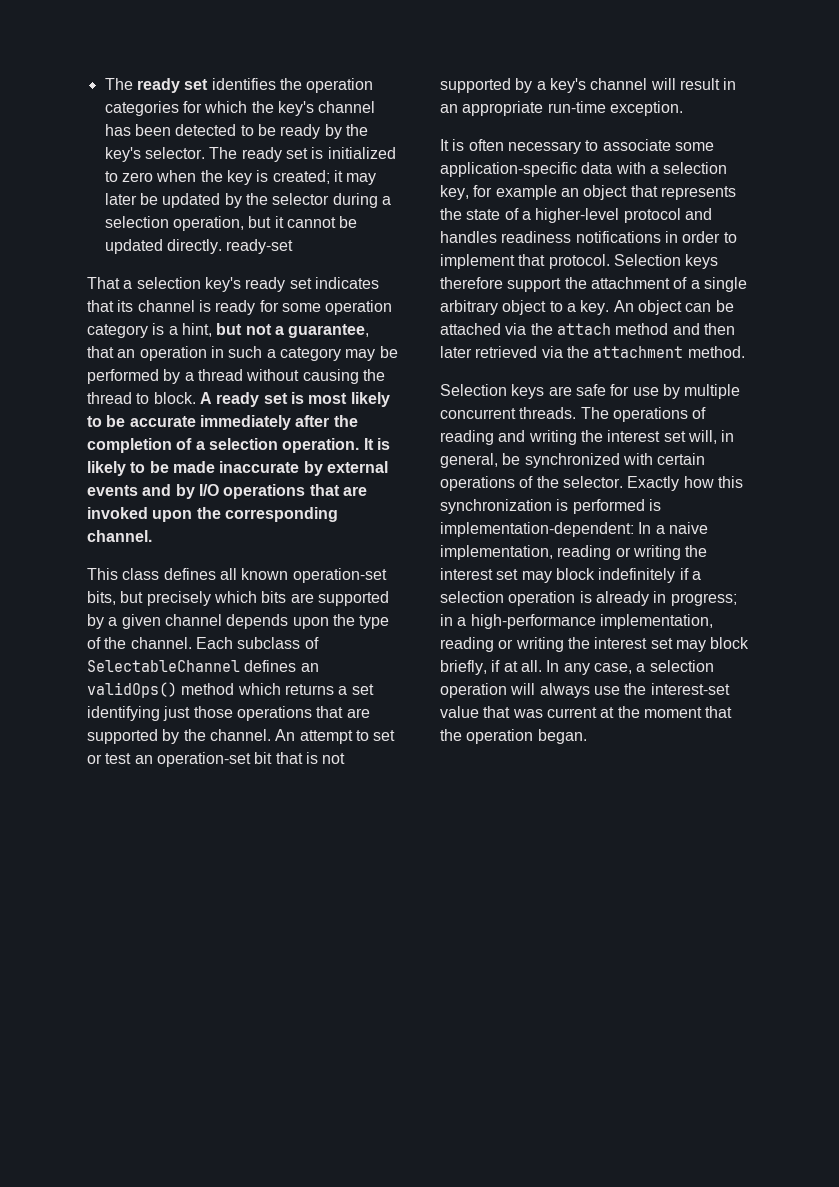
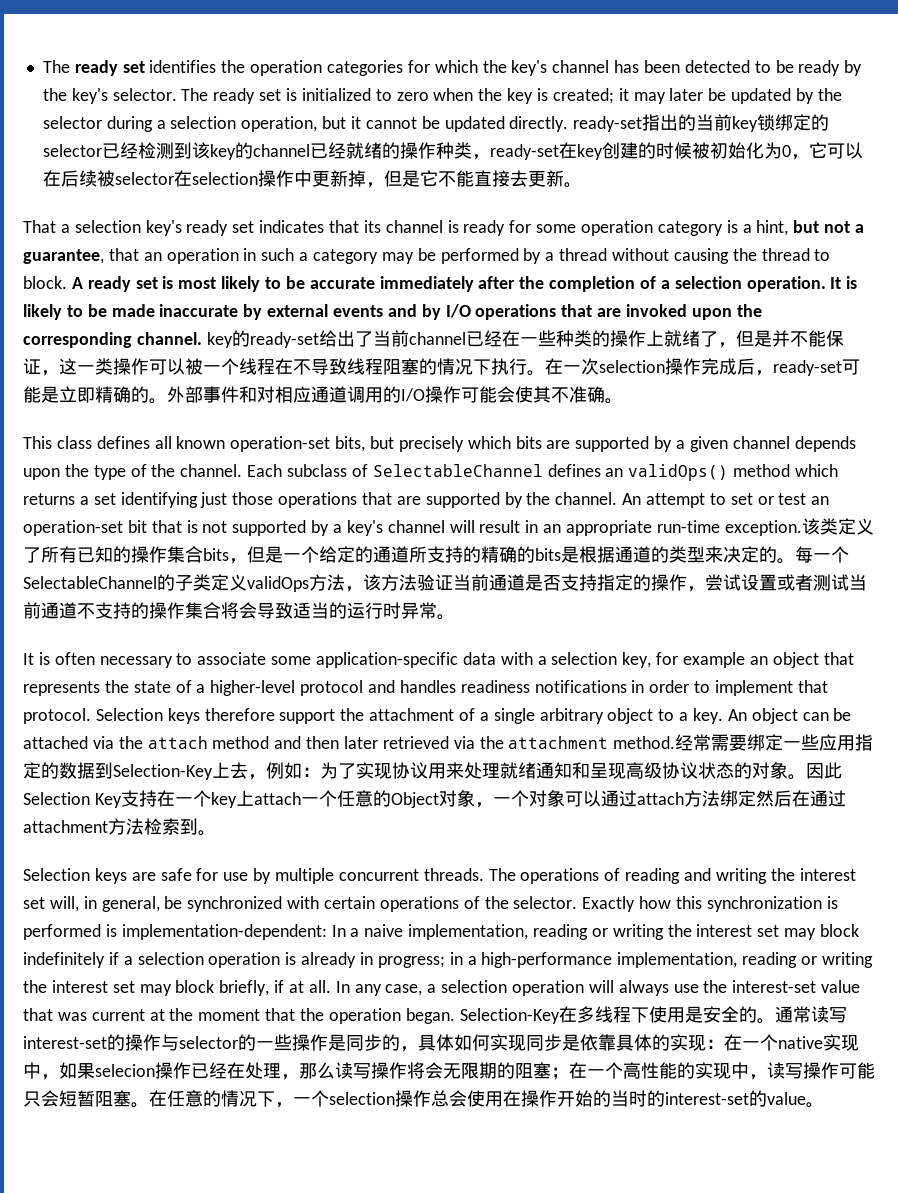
(294, 246) none -> [642,114,830,132] [42,142,863,160] [42,170,582,188] 指出的当前key锁绑定的selector已经检测到该key的channel已经就绪的操作种类，ready-set在key创建的时候被初始化为0，它可以在后续被selector在selection操作中更新掉，但是它不能直接去更新。
(152, 536) none -> [206,330,844,348] [23,358,860,376] [23,386,623,404] key的ready-set给出了当前channel已经在一些种类的操作上就绪了，但是并不能保证，这一类操作可以被一个线程在不导致线程阻塞的情况下执行。在一次selection操作完成后，ready-set可能是立即精确的。外部事件和对相应通道调用的I/O操作可能会使其不准确。
(683, 108) none -> [801,518,874,535] [23,546,849,564] [23,574,867,592] [23,602,455,620] 该类定义了所有已知的操作集合bits，但是一个给定的通道所支持的精确的bits是根据通道的类型来决定的。每一个SelectableChannel的子类定义validOps方法，该方法验证当前通道是否支持指定的操作，尝试设置或者测试当前通道不支持的操作集合将会导致适当的运行时异常。
(745, 352) none -> [675,734,874,751] [23,762,842,780] [23,790,846,808] [23,818,216,836] 经常需要绑定一些应用指定的数据到Selection-Key上去，例如：为了实现协议用来处理就绪通知和呈现高级协议状态的对象。因此Selection Key支持在一个key上attach一个任意的Object对象，一个对象可以通过attach方法绑定然后在通过attachment方法检索到。
(587, 736) none -> [459,1006,847,1024] [23,1034,859,1052] [23,1062,875,1080] [23,1090,824,1108] Selection-Key在多线程下使用是安全的。通常读写interest-set的操作与selector的一些操作是同步的，具体如何实现同步是依靠具体的实现：在一个native实现中，如果selecion操作已经在处理，那么读写操作将会无限期的阻塞；在一个高性能的实现中，读写操作可能只会短暂阻塞。在任意的情况下，一个selection操作总会使用在操作开始的当时的interest-set的value。

